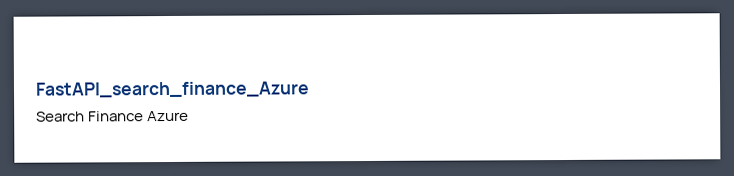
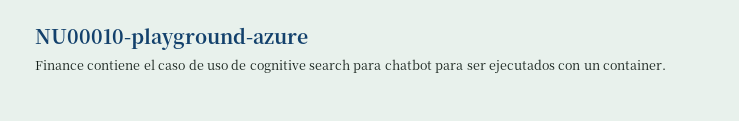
[35,81,310,98] [36,110,190,122] FastAPI_search_finance_Azure // Search Finance Azure -> [35,27,308,50] [35,59,666,74] NU00010-playground-azure // Finance contiene el caso de uso de cognitive search para chatbot para ser ejecutados con un container.

